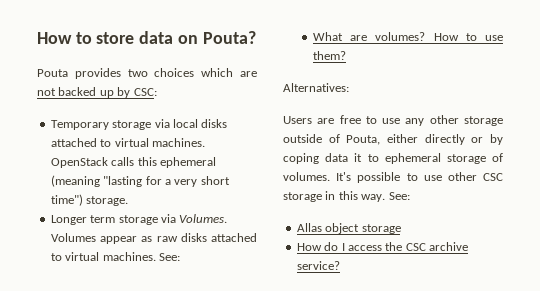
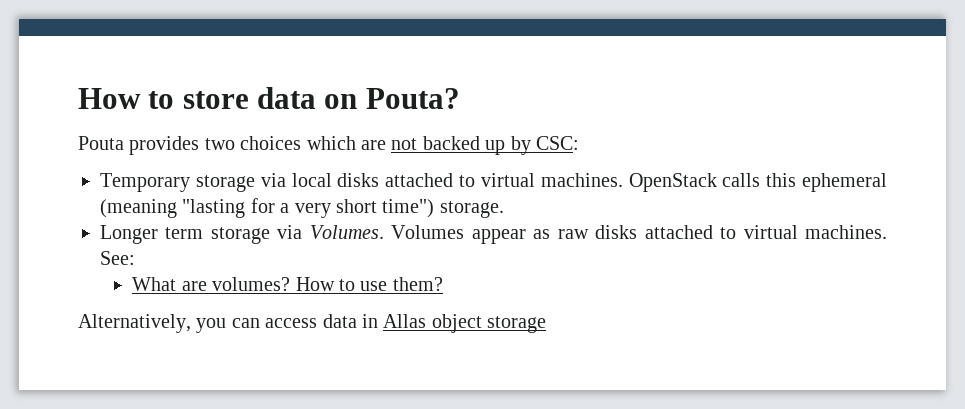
[283,83,349,92] [283,115,503,126] [283,134,503,145] [283,153,503,164] [283,172,503,183] [283,191,410,202] [296,223,401,234] [296,242,468,251] [296,261,340,270] Alternatives: // Users are free to use any other storage outside of Pouta, either directly or by coping data it to ephemeral storage of volumes. It's possible to use other CSC storage in this way. See: // Allas object storage // How do I access the CSC archive service? -> [78,314,547,333] Alternatively, you can access data in Allas object storage

